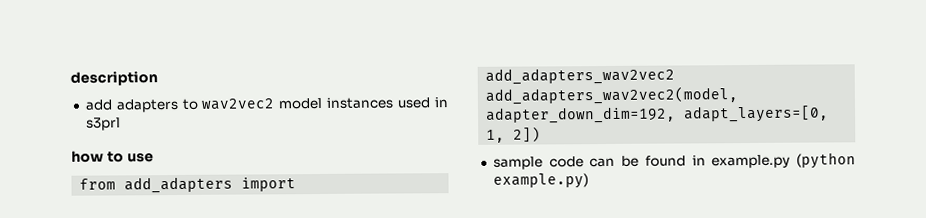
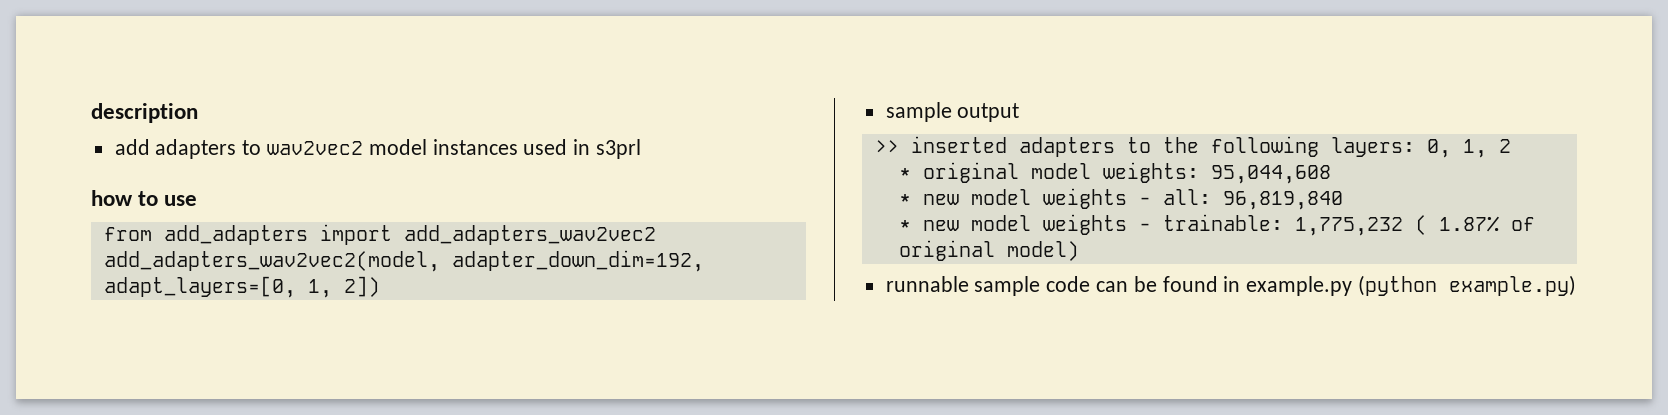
(543, 163) none -> [957,103,1020,122] [874,136,1511,158] [898,162,1331,184] [898,188,1343,210] [898,214,1535,236] [898,240,1079,261] [885,276,1041,296] output // >> inserted adapters to the following layers: 0, 1, 2 // * original model weights: 95,044,608 // * new model weights - all: 96,819,840 // * new model weights - trainable: 1,775,232 ( 1.87% of original model) // runnable sample

